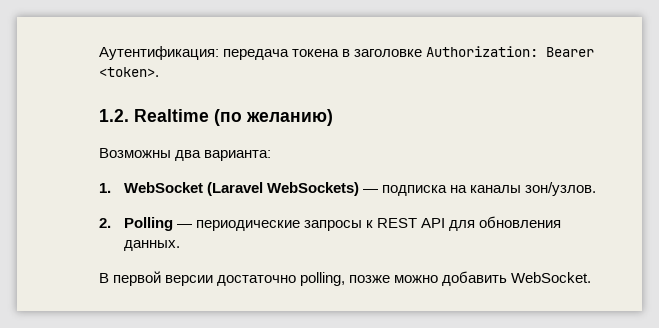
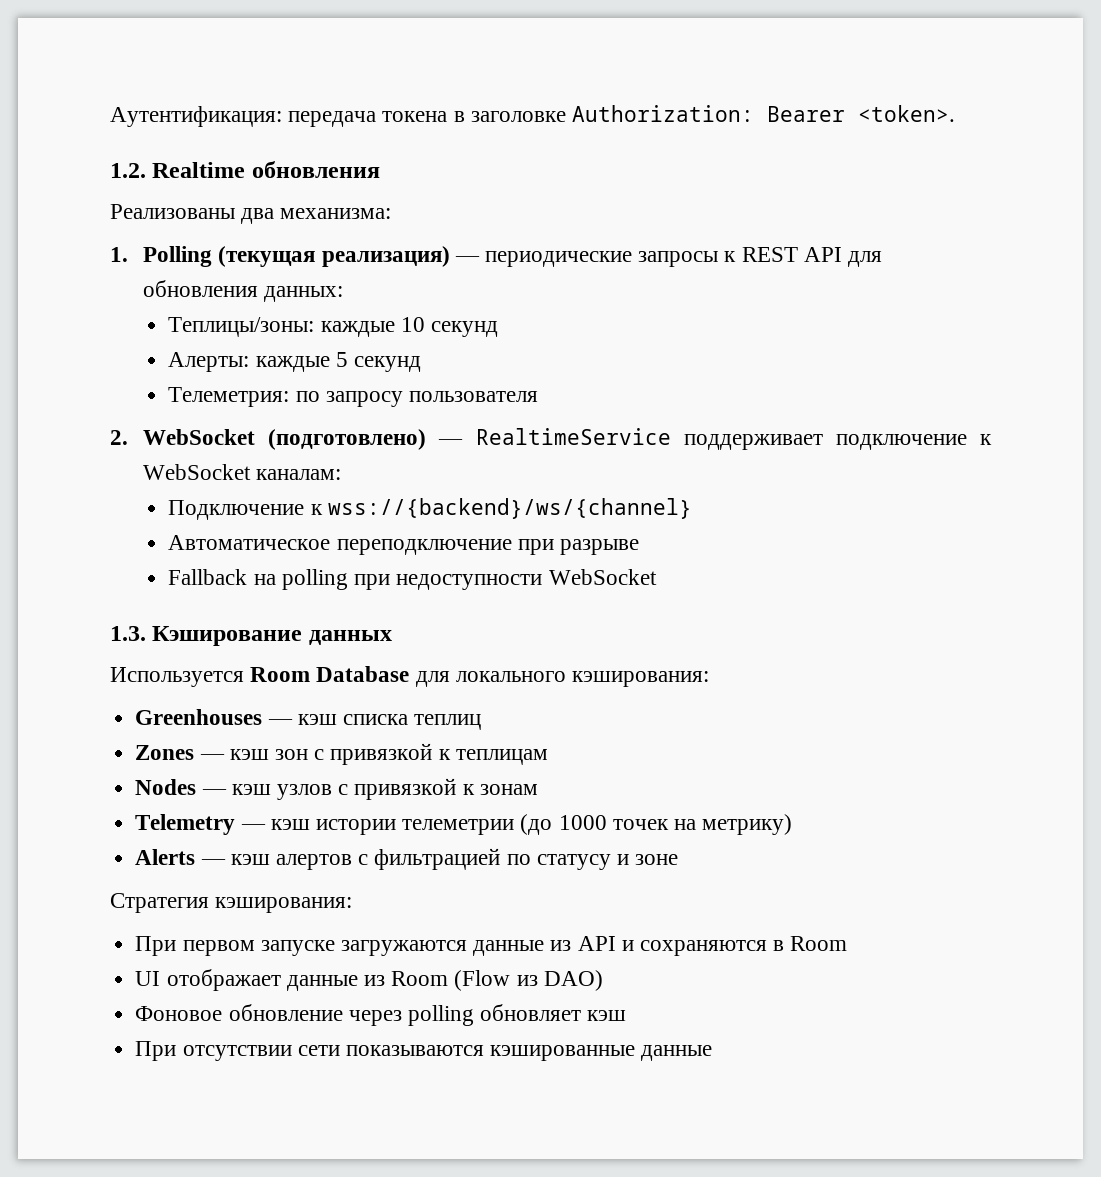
[214,109,333,126] [99,148,272,161] [99,182,597,196] [99,217,173,231] (по желанию) // Возможны два варианта: // 1. WebSocket (Laravel WebSockets) — подписка на каналы зон/узлов. // 2. Polling -> [251,161,380,178] [110,204,392,224] [110,246,450,267] обновления // Реализованы два механизма: // 1. Polling (текущая реализация)
[123,240,180,251] [99,271,592,286] данных. // В первой версии достаточно polling, позже можно добавить WebSocket. -> [264,286,344,302] [168,317,499,337] [168,352,422,372] [168,387,539,407] [110,428,993,450] [143,464,342,480] [168,498,692,520] [168,535,640,555] [168,569,657,590] [110,626,392,646] [110,666,710,687] [135,709,482,730] [135,743,548,765] [135,778,538,800] [135,814,793,835] [135,848,679,870] [110,893,353,913] [135,936,848,956] [135,969,603,991] [135,1004,627,1026] [135,1041,713,1061] данных: // Теплицы/зоны: каждые 10 секунд // Алерты: каждые 5 секунд // Телеметрия: по запросу пользователя // 2. WebSocket (подготовлено) — RealtimeService поддерживает подключение к WebSocket каналам: // Подключение к wss://{backend}/ws/{channel} // Автоматическое переподключение при разрыве // Fallback на polling при недоступности WebSocket // 1.3. Кэширование данных // Используется Room Database для локального кэширования: // Greenhouses — кэш списка теплиц // Zones — кэш зон с привязкой к теплицам // Nodes — кэш узлов с привязкой к зонам // Telemetry — кэш истории телеметрии (до 1000 точек на метрику) // Alerts — кэш алертов с фильтрацией по статусу и зоне // Стратегия кэширования: // При первом запуске загружаются данные из API и сохраняются в Room // UI отображает данные из Room (Flow из DAO) // Фоновое обновление через polling обновляет кэш // При отсутствии сети показываются кэшированные данные

